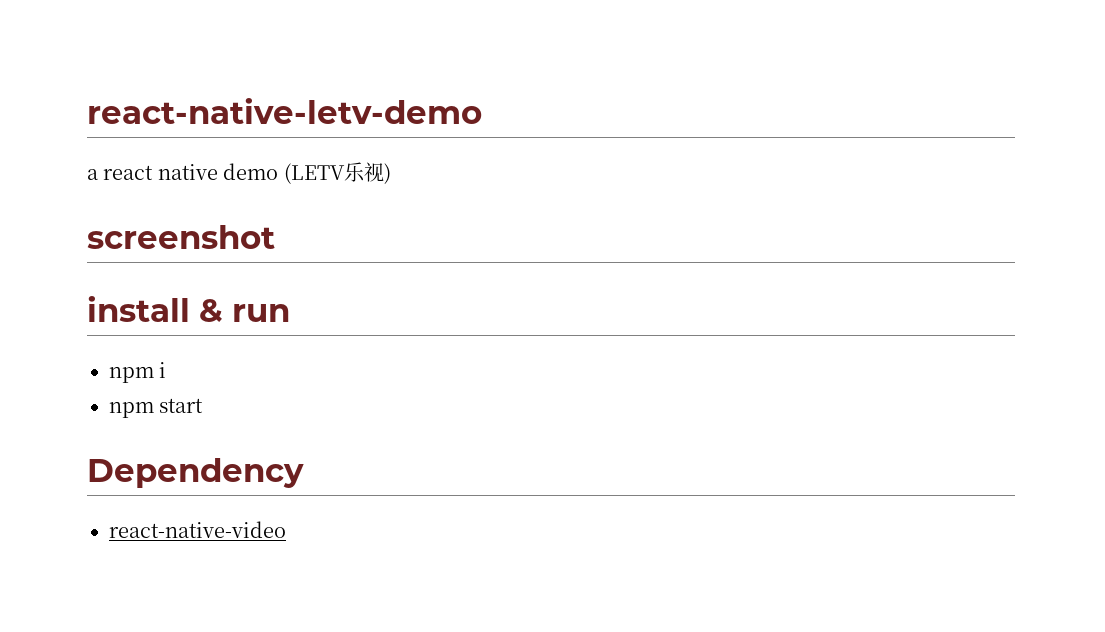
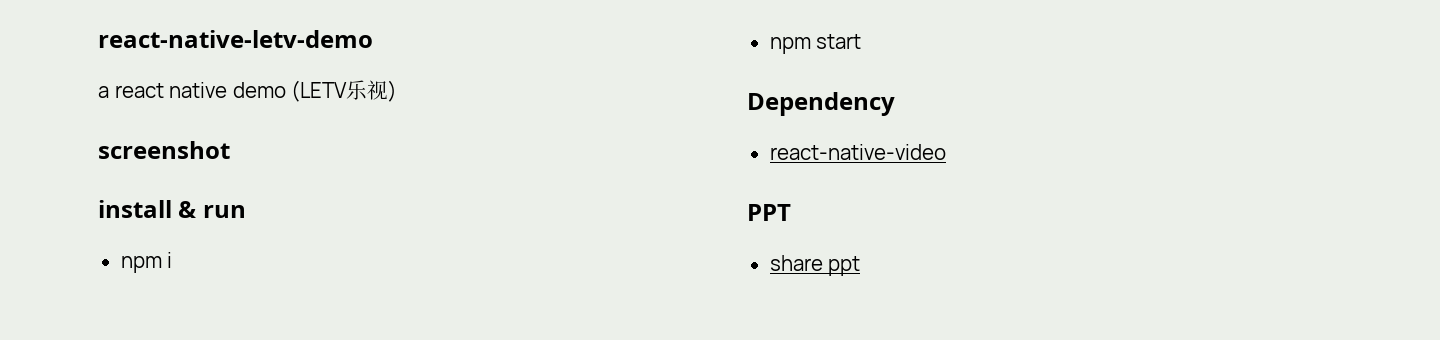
(286, 529) none -> [747,204,791,221] [769,255,861,276] // PPT // share ppt

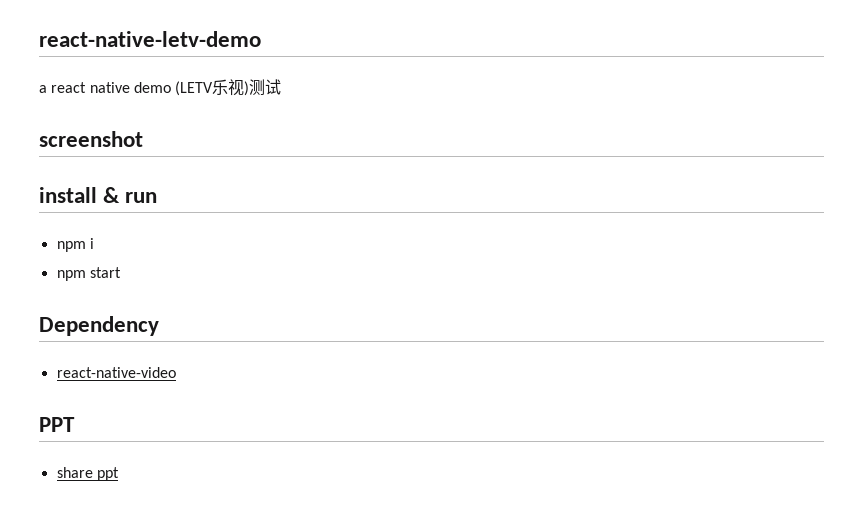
(398, 91) none -> [249,79,282,96] 测试

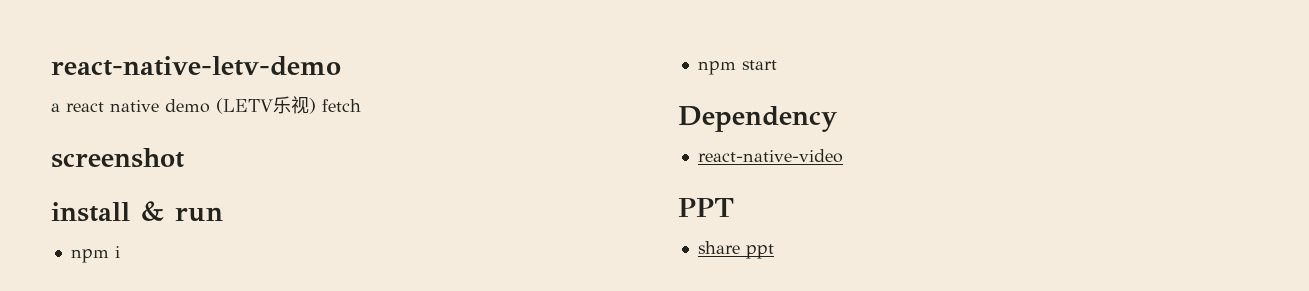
[249,79,282,96] 测试 -> [322,99,361,112] fetch

